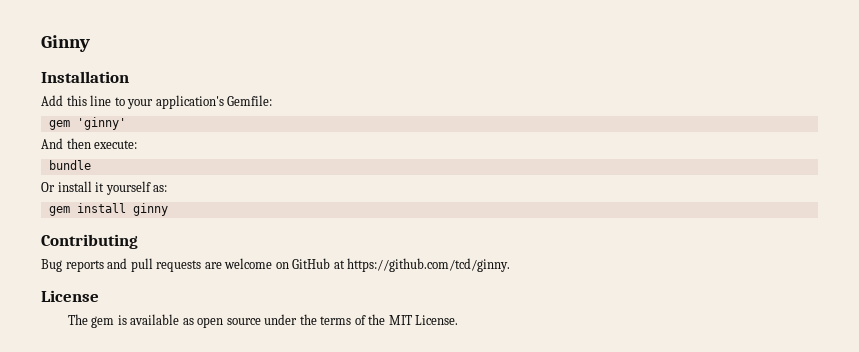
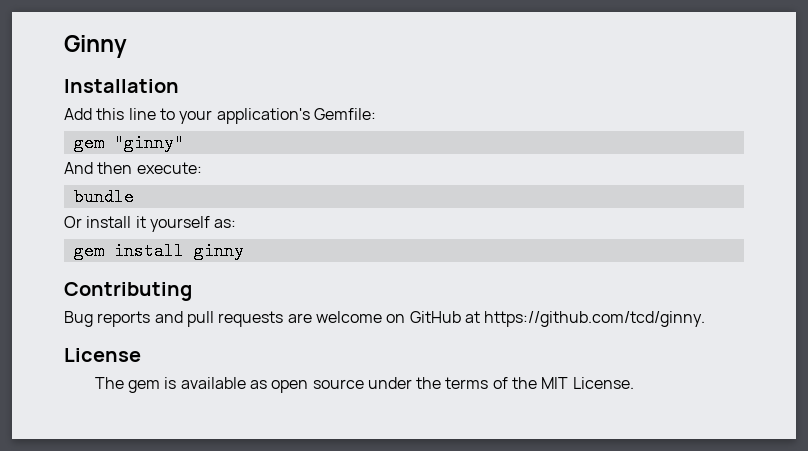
[76,117,126,130] 'ginny' -> [113,134,184,152] "ginny"

